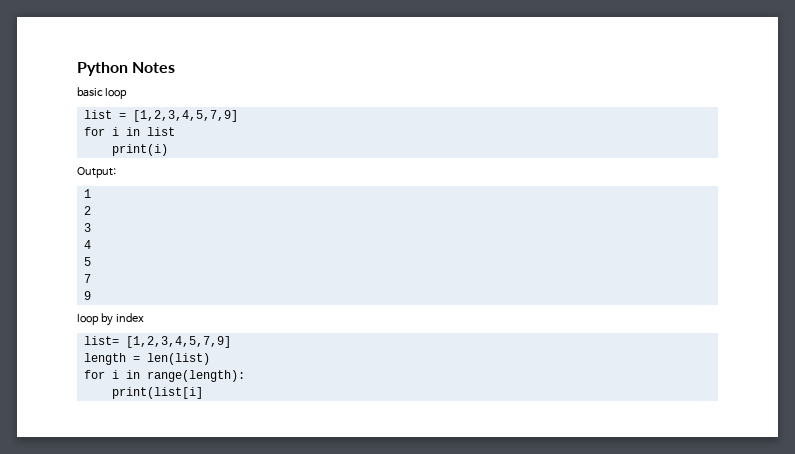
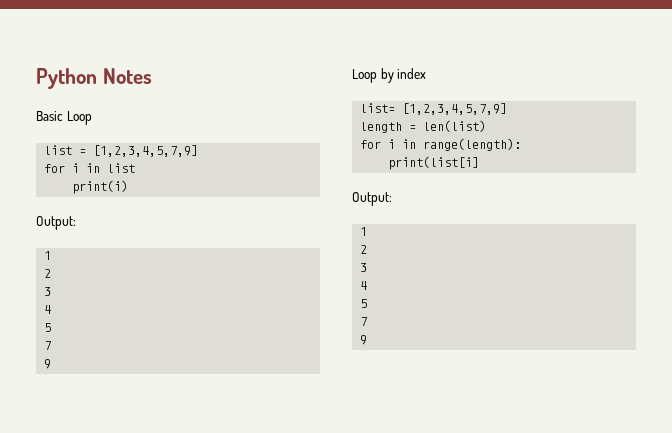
[77,87,127,99] basic loop -> [36,111,92,125] Basic Loop
[77,314,99,325] loop -> [352,69,377,83] Loop
(203, 393) none -> [352,192,392,206] [360,227,368,236] [360,245,368,254] [360,263,368,272] [360,281,368,290] [360,299,368,308] [360,317,368,326] [360,335,368,345] // Output: // 1 // 2 // 3 // 4 // 5 // 7 // 9

